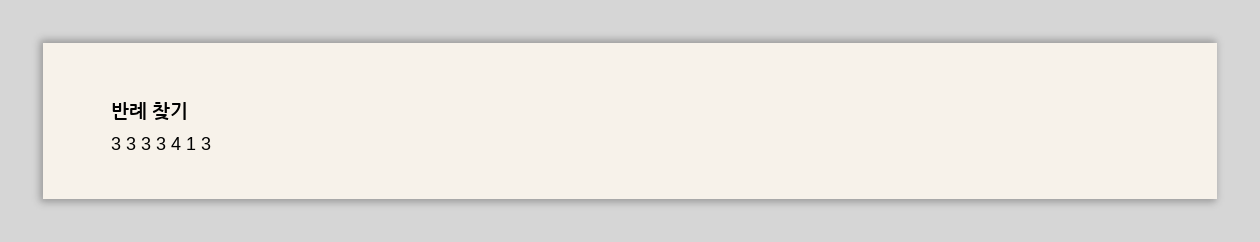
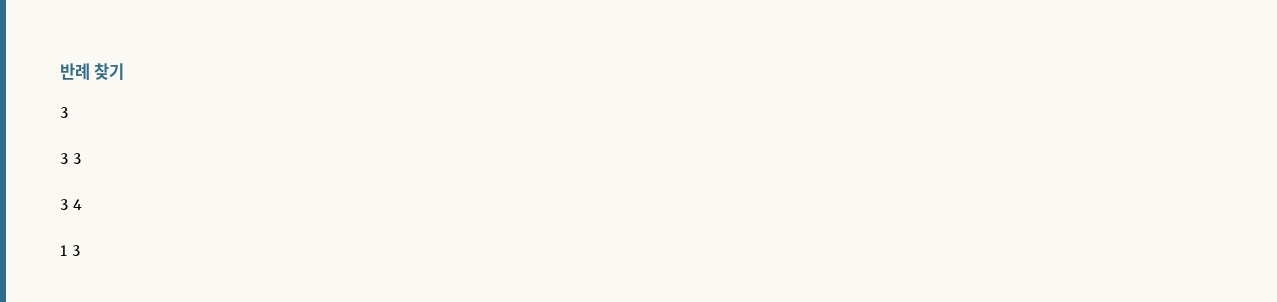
[126,137,151,150] 3 3 -> [60,153,82,164] // 3 3 //
(181, 143) none -> (83, 204) //

